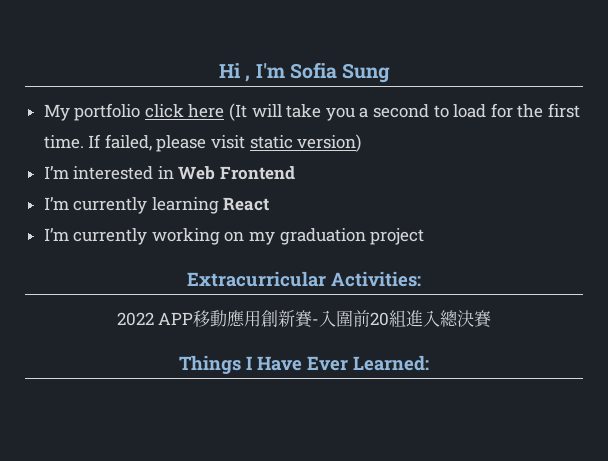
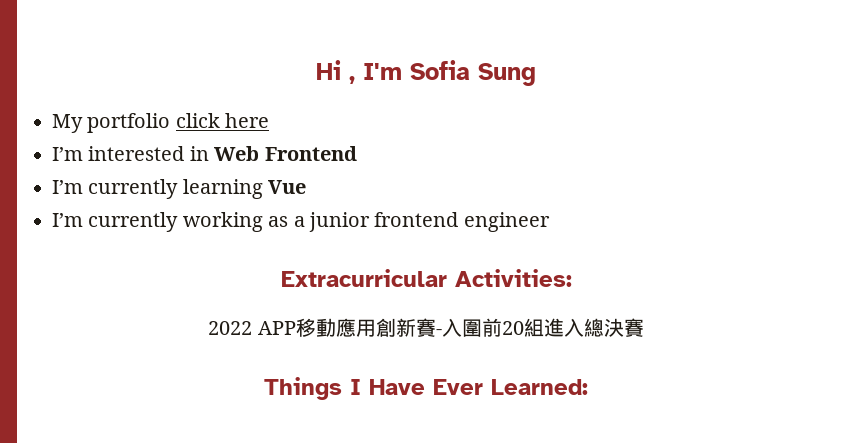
[229,103,580,121] [43,134,362,152] (It will take you a second to load for the first time. If failed, please visit static version) -> (270, 120) none
[223,197,270,211] React -> [268,180,307,194] Vue
[224,228,425,245] on my graduation project -> [268,212,550,232] as a junior frontend engineer

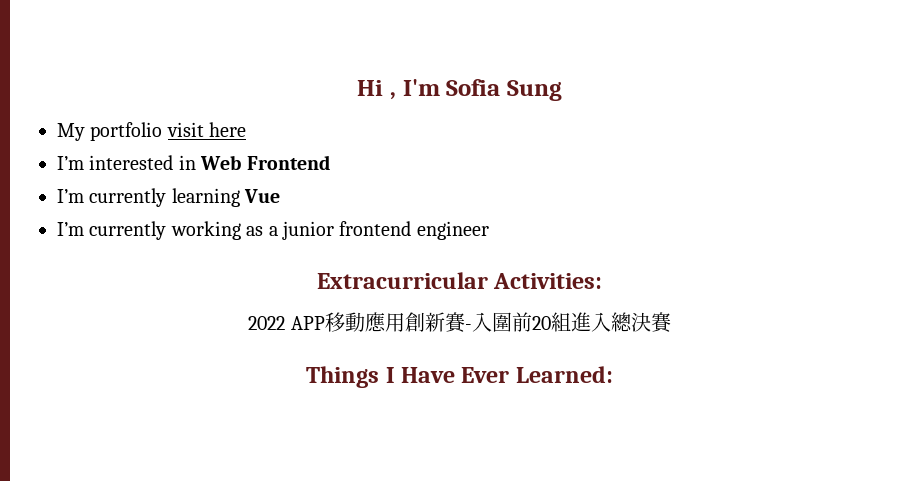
[175,113,220,128] click -> [166,122,204,137] visit

